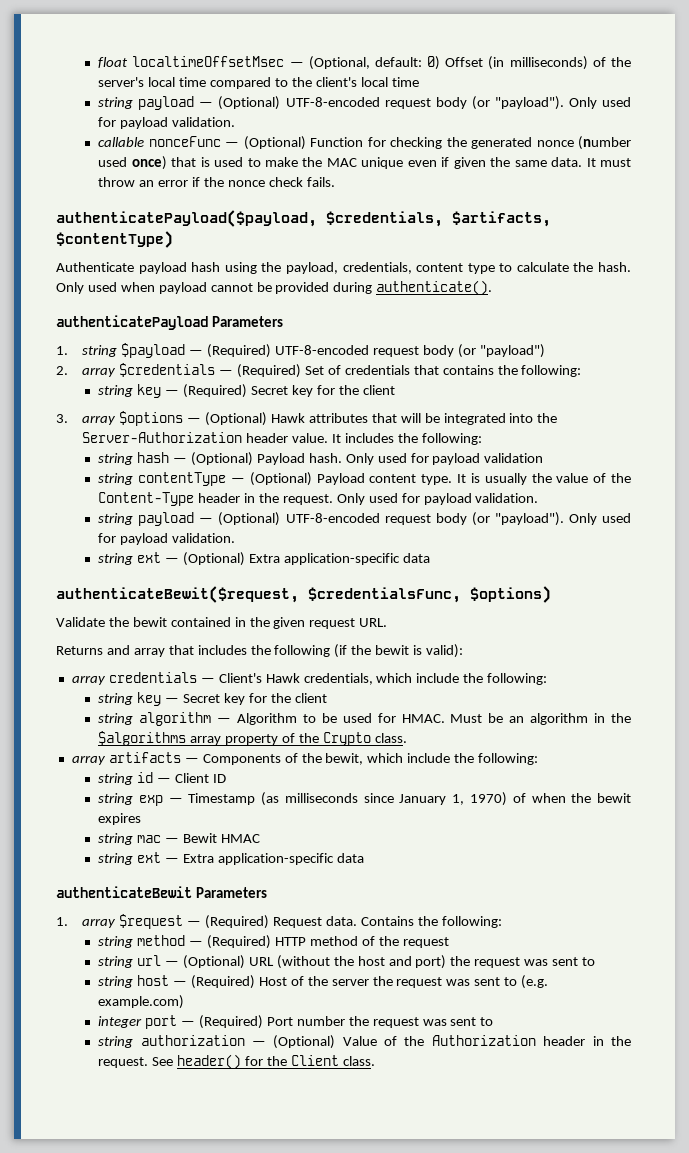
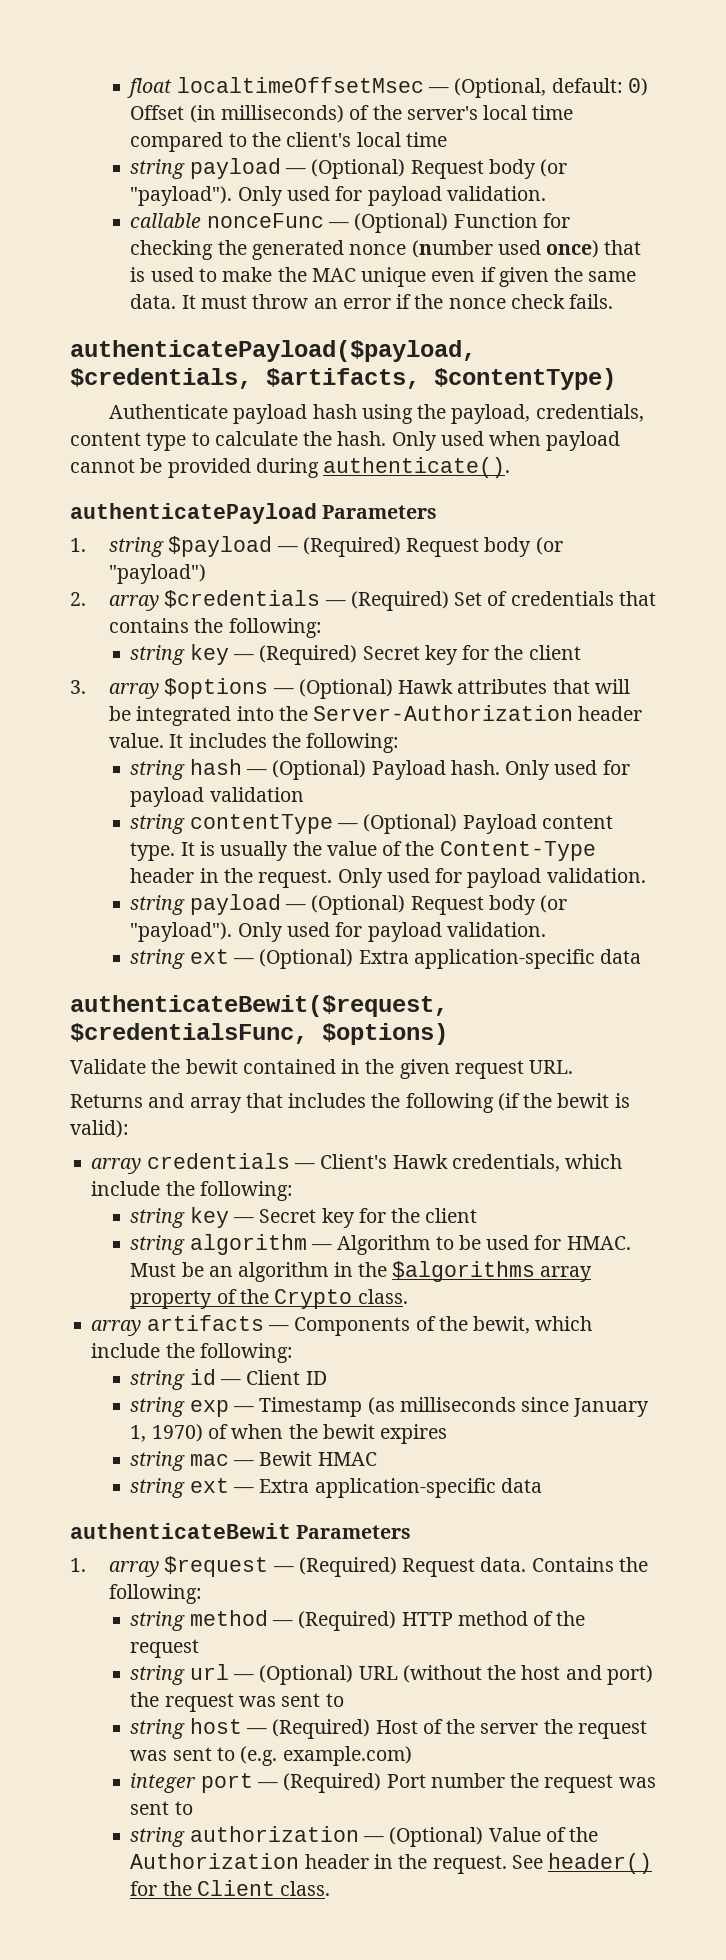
[285,97,431,109] UTF-8-encoded request -> [410,160,484,179] Request
[274,345,419,357] UTF-8-encoded request -> [406,538,480,557] Request
[285,513,431,525] UTF-8-encoded request -> [410,896,484,915] Request

